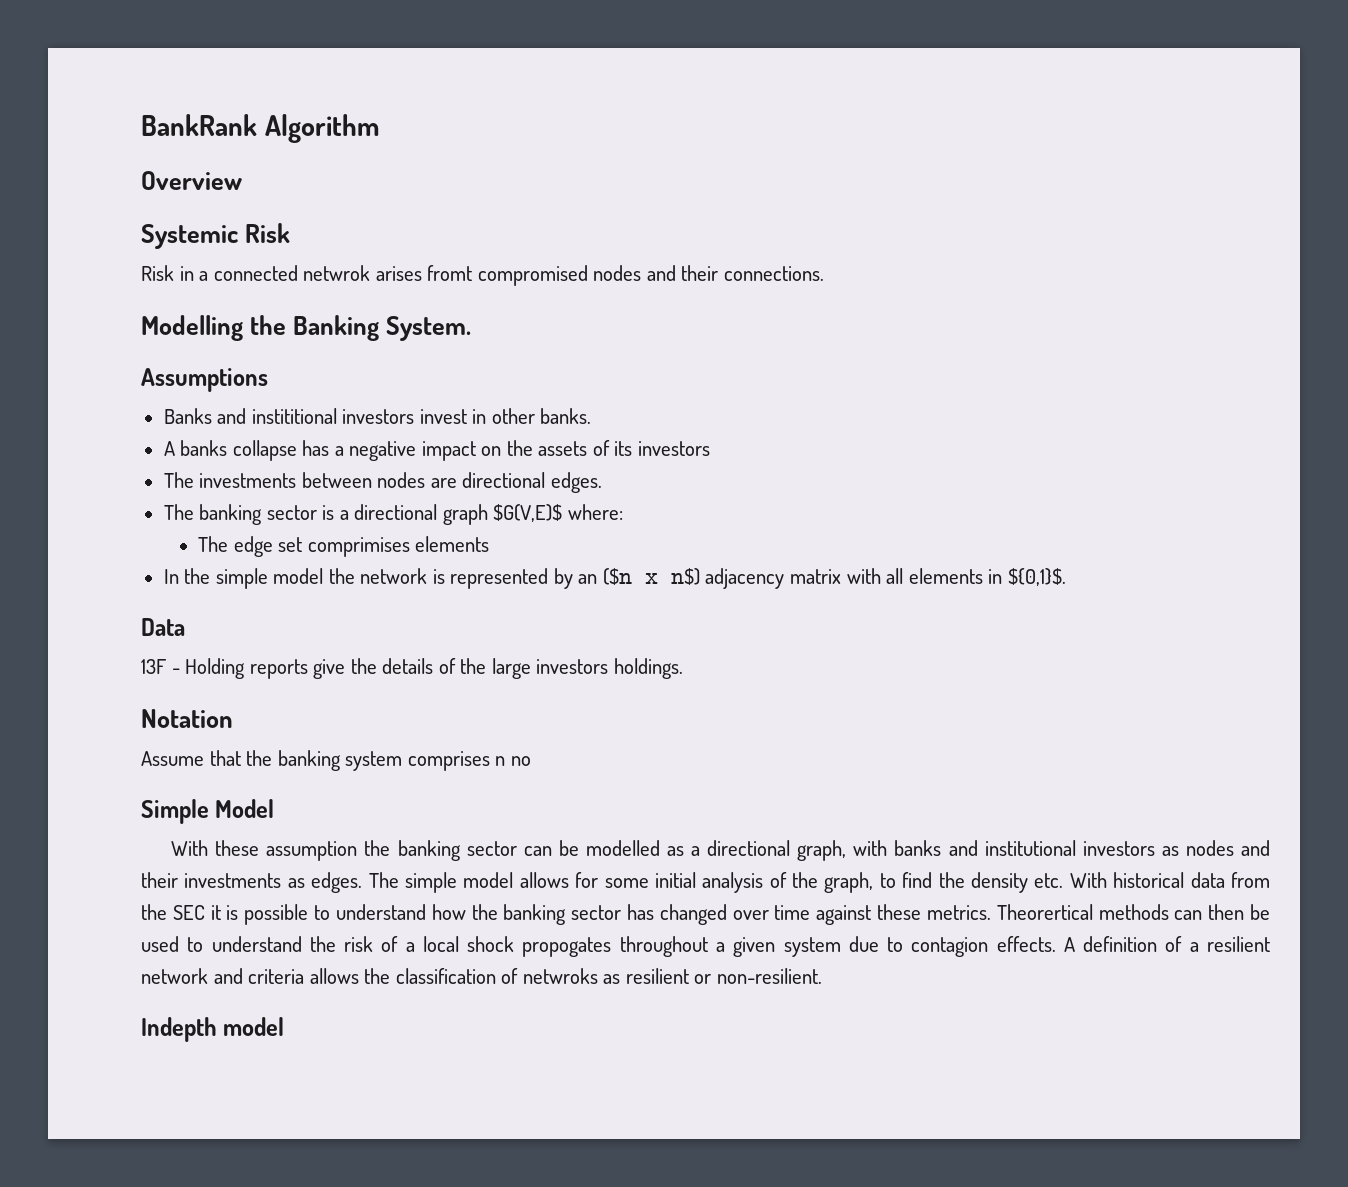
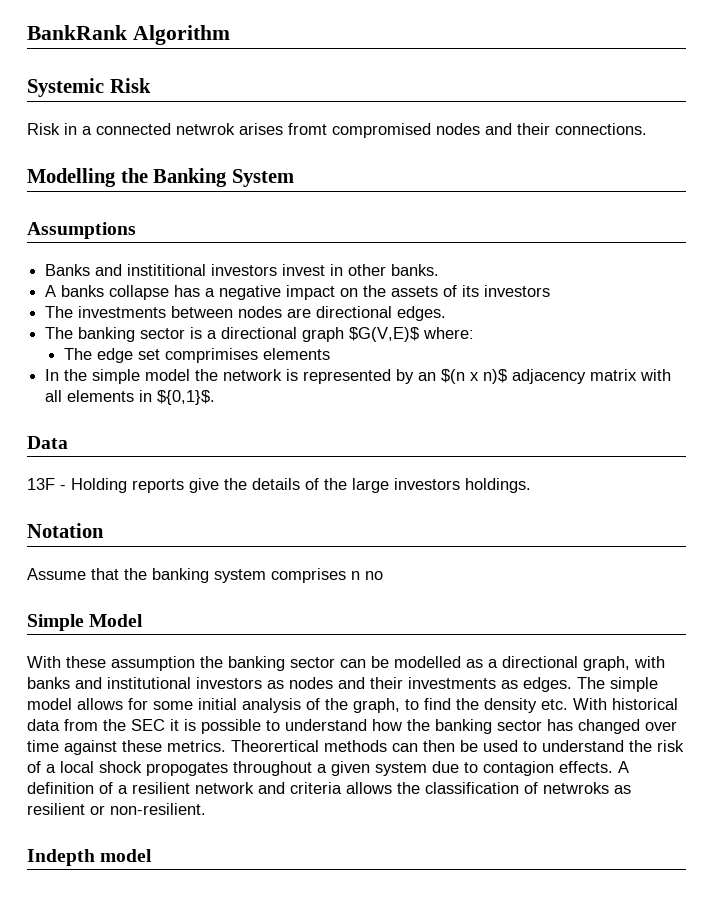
[141,171,242,190] // Overview -> (230, 35) none
[386,316,472,341] System. -> [231,169,294,187] System
[602,568,700,585] ($n x n$) -> [441,369,508,384] $(n x n)$

